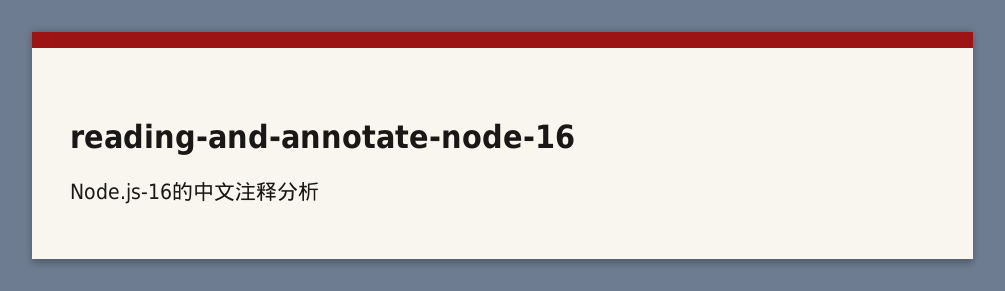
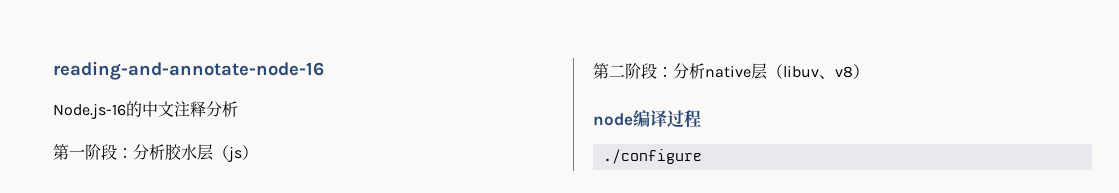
(319, 191) none -> [53,144,258,162] [593,63,869,80] [593,110,701,128] [602,149,702,164] // 第一阶段：分析胶水层（js） // 第二阶段：分析native层（libuv、v8） // node编译过程 // ./configure

